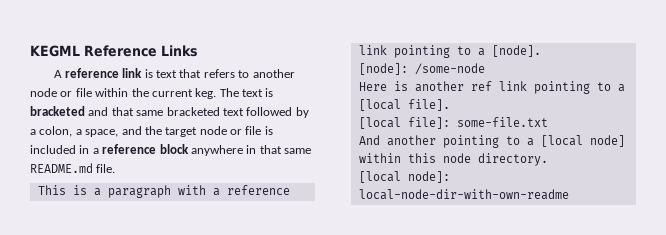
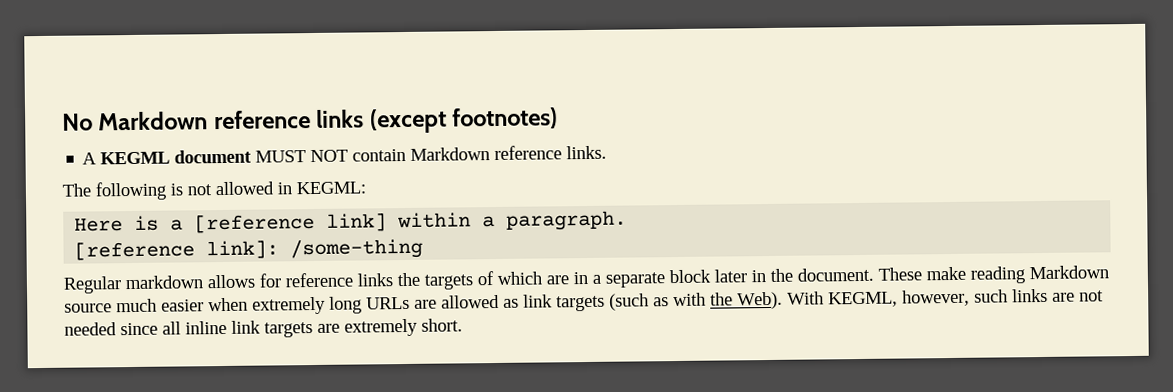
[30,45,198,57] [53,68,295,78] [30,88,274,99] [30,106,309,118] [30,126,273,137] [30,144,311,156] [30,163,116,173] [37,185,290,198] [358,45,541,58] [358,63,485,75] [358,81,625,94] [358,99,450,111] [358,117,548,129] [358,135,625,148] [358,153,548,166] [358,171,450,183] [358,189,569,200] KEGML Reference Links // A reference link is text that refers to another node or file within the current keg. The text is bracketed and that same bracketed text followed by a colon, a space, and the target node or file is included in a reference block anywhere in that same README.md file. // This is a paragraph with a reference link pointing to a [node]. // [node]: /some-node // Here is another ref link pointing to a [local file]. // [local file]: some-file.txt // And another pointing to a [local node] within this node directory. // [local node]: local-node-dir-with-own-readme -> [62,107,559,134] [82,145,608,165] [62,181,366,201] [74,210,628,234] [74,238,424,261] [63,265,1109,294] [64,288,1104,315] [64,318,463,338] No Markdown reference links (except footnotes) // A KEGML document MUST NOT contain Markdown reference links. // The following is not allowed in KEGML: // Here is a [reference link] within a paragraph. // [reference link]: /some-thing // Regular markdown allows for reference links the targets of which are in a separate block later in the document. These make reading Markdown source much easier when extremely long URLs are allowed as link targets (such as with the Web). With KEGML, however, such links are not needed since all inline link targets are extremely short.

